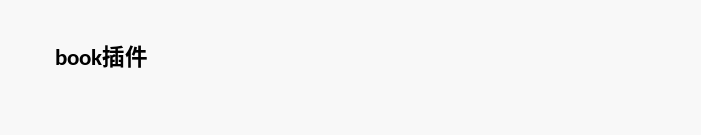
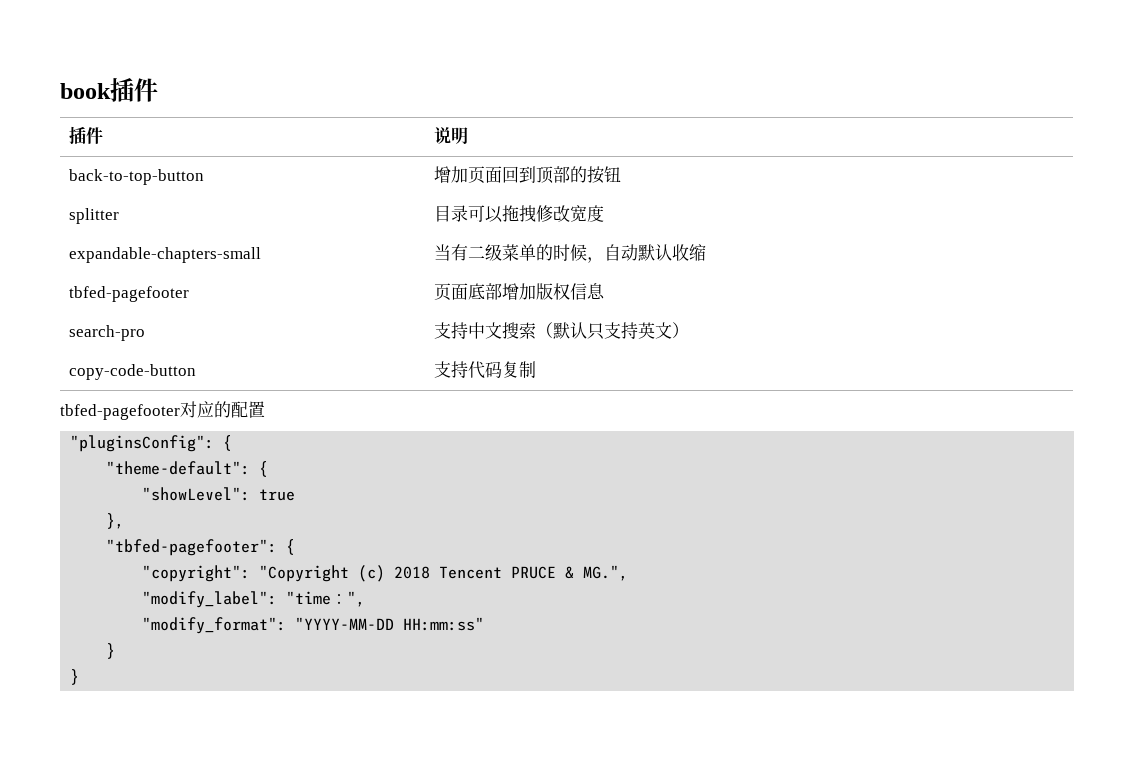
(148, 56) none -> [69,126,104,144] [434,127,469,144] [69,169,205,185] [434,166,622,184] [69,208,120,224] [434,205,605,223] [69,247,262,263] [434,244,707,263] [69,286,190,302] [434,283,606,301] [69,325,146,341] [434,322,690,340] [69,364,197,380] [434,361,537,379] [60,401,265,420] [70,435,233,452] [106,461,269,477] [142,487,296,501] [106,513,125,529] [106,539,296,556] [142,565,629,582] [142,591,366,608] [142,617,485,634] [106,643,116,659] [70,669,80,685] // 插件 | 说明 // back-to-top-button | 增加页面回到顶部的按钮 // splitter | 目录可以拖拽修改宽度 // expandable-chapters-small | 当有二级菜单的时候，自动默认收缩 // tbfed-pagefooter | 页面底部增加版权信息 // search-pro | 支持中文搜索（默认只支持英文） // copy-code-button | 支持代码复制 // tbfed-pagefooter对应的配置 // "pluginsConfig": { // "theme-default": { // "showLevel": true // }, // "tbfed-pagefooter": { // "copyright": "Copyright (c) 2018 Tencent PRUCE & MG.", // "modify_label": "time：", // "modify_format": "YYYY-MM-DD HH:mm:ss" // } // }

